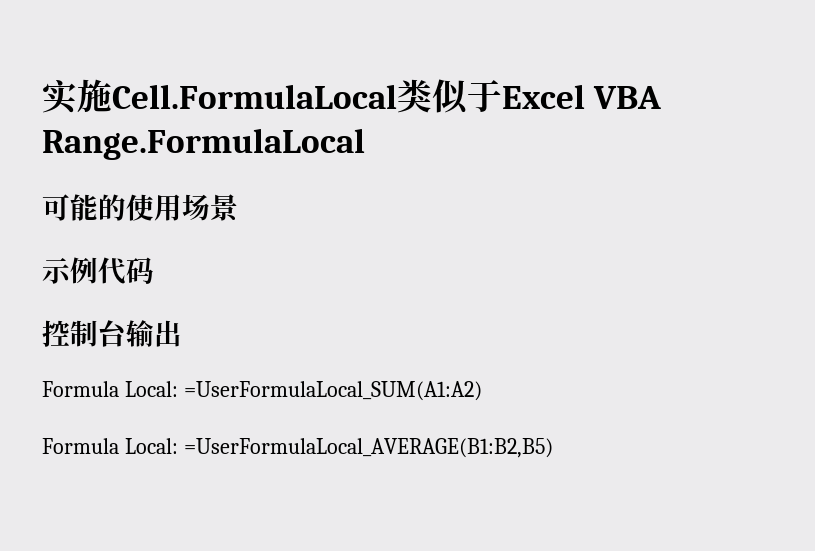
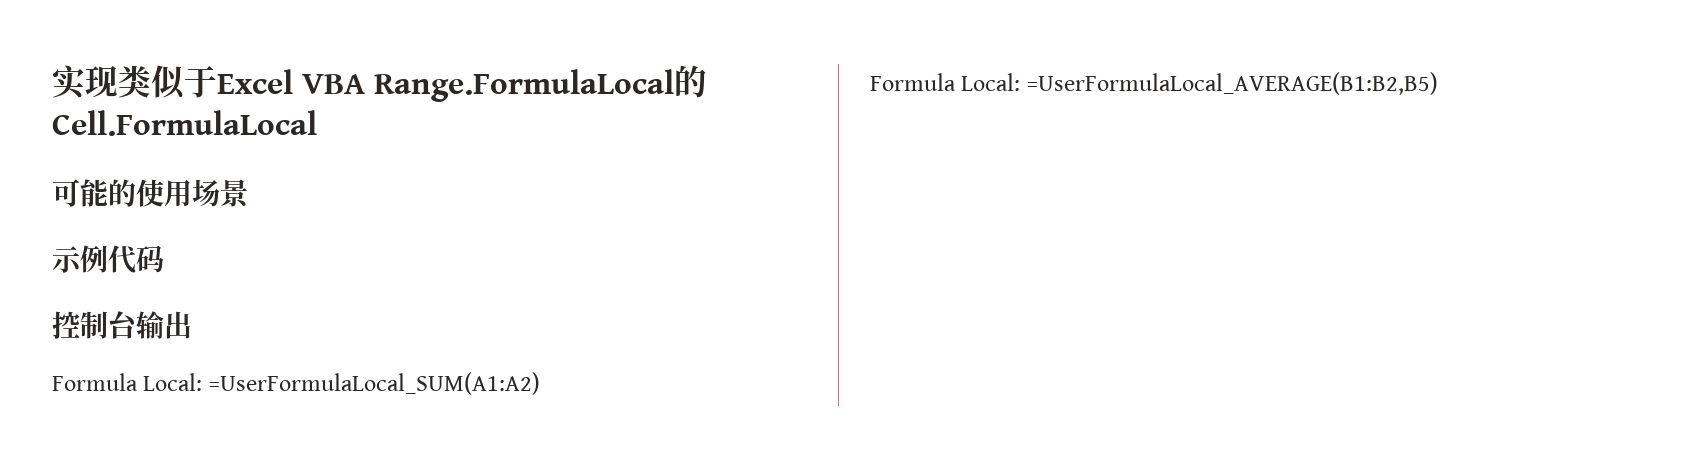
[77,79,397,113] 施Cell.FormulaLocal -> [85,66,118,98] 现
(365, 144) none -> [674,65,707,98] [52,110,317,136] 的Cell.FormulaLocal

